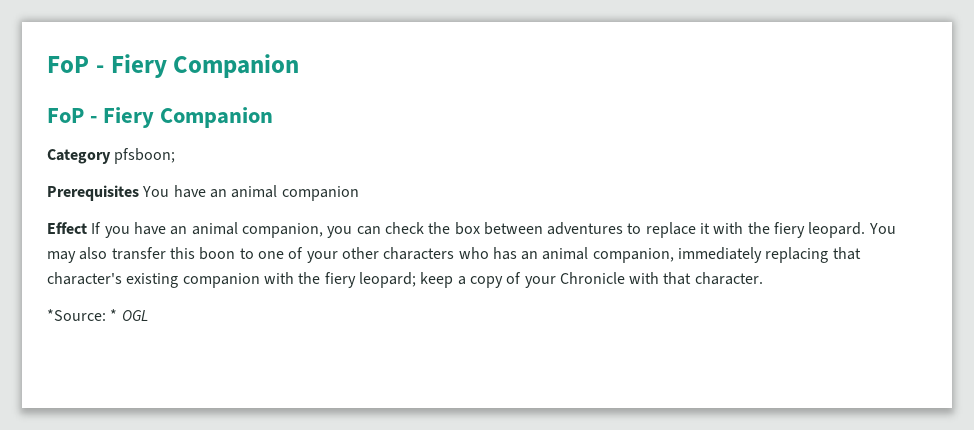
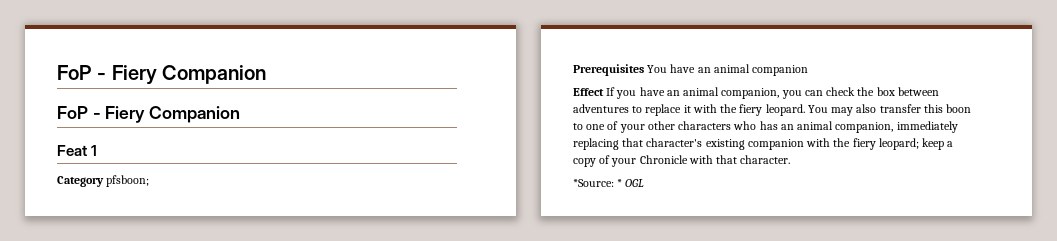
(274, 117) none -> [57,145,98,156] // Feat 1

